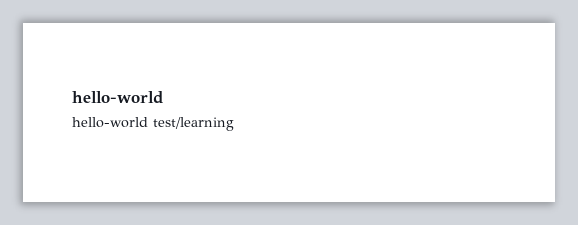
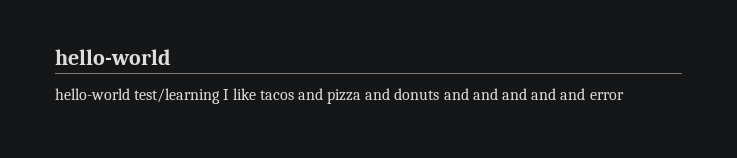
(234, 124) none -> [223,88,624,104] I like tacos and pizza and donuts and and and and and error

